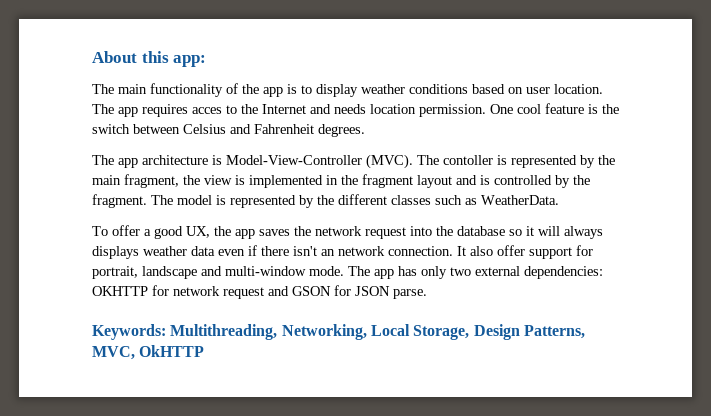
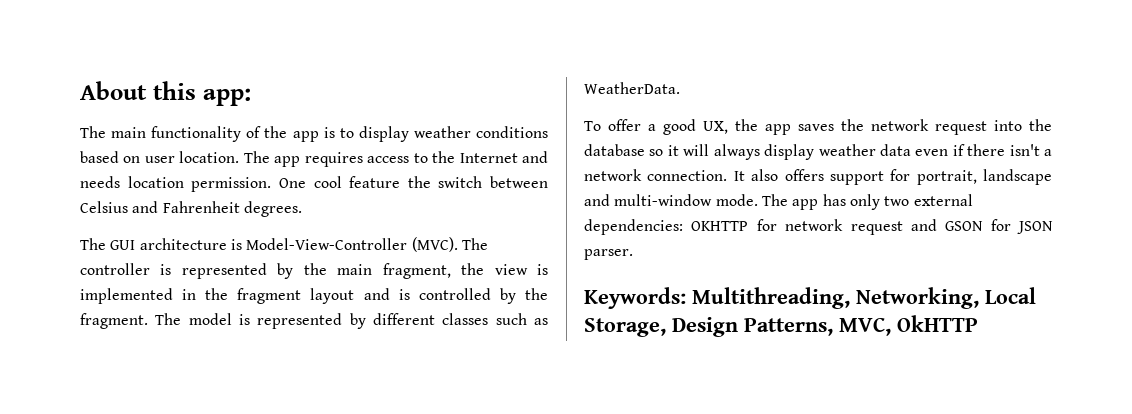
[192,107,222,114] acces -> [367,156,410,163] access
[588,104,598,114] is -> (401, 182) none
[118,158,138,168] app -> [110,240,136,250] GUI
[443,155,493,165] contoller -> [80,263,150,275] controller
[317,195,334,205] the -> (366, 321) none
[92,246,139,259] displays -> [764,144,815,160] display
[321,249,335,256] an -> [1044,149,1052,156] a
[497,245,525,256] offer -> [784,169,824,181] offers
[393,289,427,299] parse. -> [584,249,633,260] parser.

